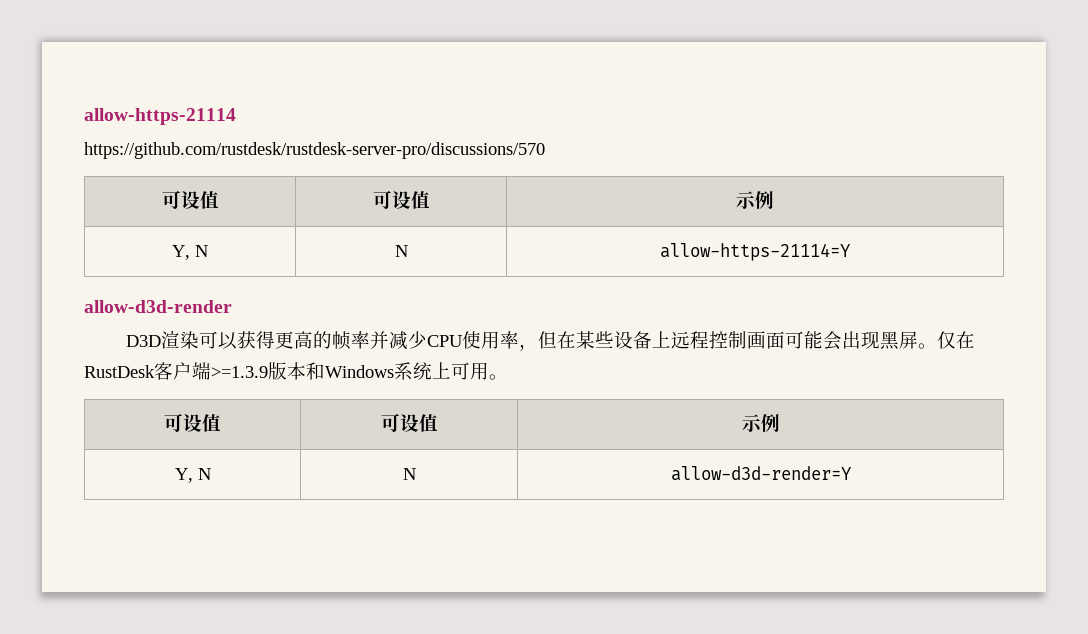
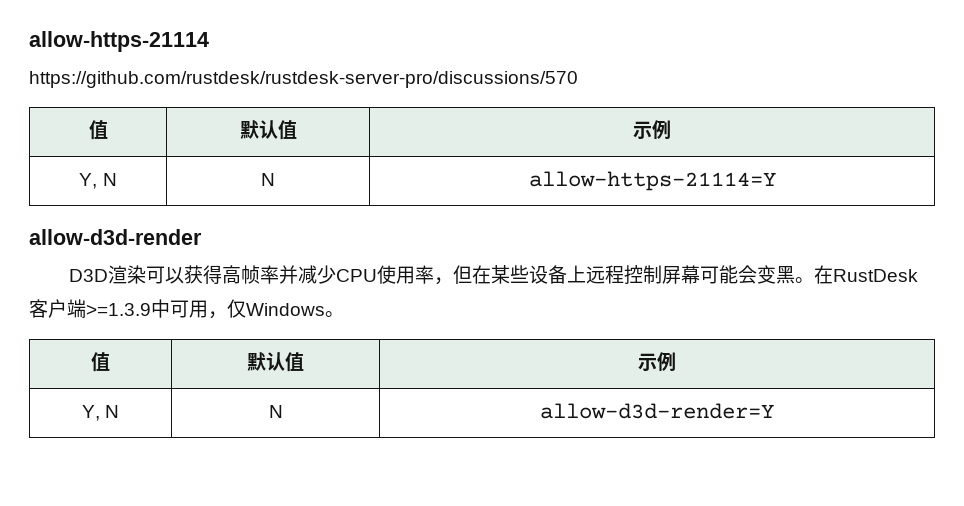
[161,190,219,209] [372,190,411,209] 可设值 | 可设 -> [88,120,108,140] [239,120,278,139] 值 | 默认
[274,331,332,349] 更高的 -> [222,265,242,284] 高
[746,331,975,350] [84,362,489,380] 画面可能会出现黑屏。仅在RustDesk客户端>=1.3.9版本和Windows系统上可用 -> [662,265,919,284] [29,299,325,319] 屏幕可能会变黑。在RustDesk客户端>=1.3.9中可用，仅Windows
[164,413,221,432] [380,413,419,432] 可设值 | 可设 -> [91,352,110,372] [247,352,285,371] 值 | 默认

